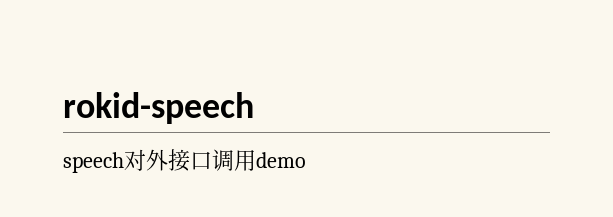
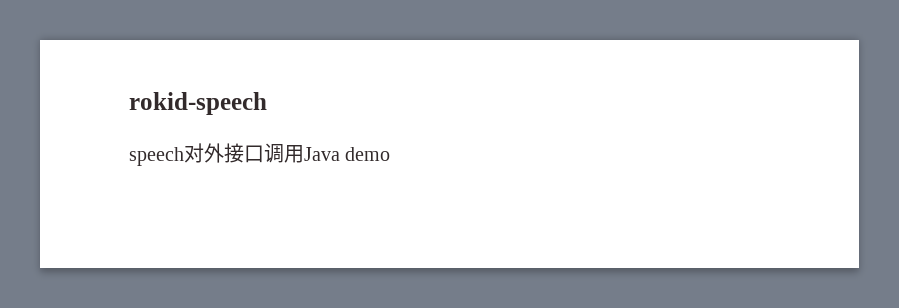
(256, 160) none -> [304,147,340,161] Java

